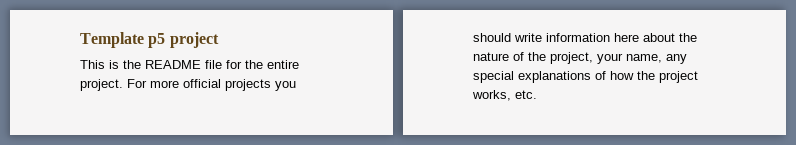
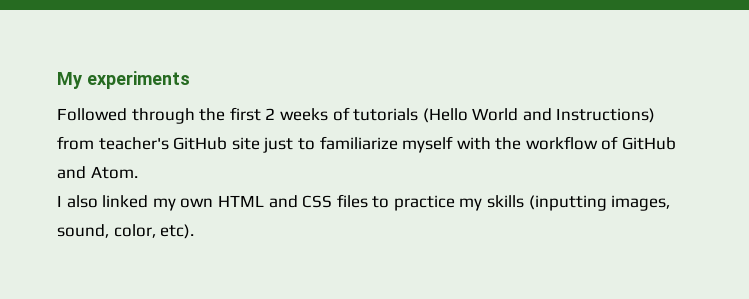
[80,32,219,48] [80,60,299,69] [80,79,296,91] [473,33,697,42] [473,52,687,64] [473,71,698,83] [472,90,537,101] Template p5 project // This is the README file for the entire project. For more official projects you should write information here about the nature of the project, your name, any special explanations of how the project works, etc. -> [57,71,190,89] [57,107,656,124] [57,136,677,153] [57,166,138,179] [57,194,671,211] [57,224,195,239] My experiments // Followed through the first 2 weeks of tutorials (Hello World and Instructions) from teacher's GitHub site just to familiarize myself with the workflow of GitHub and Atom. // I also linked my own HTML and CSS files to practice my skills (inputting images, sound, color, etc).

